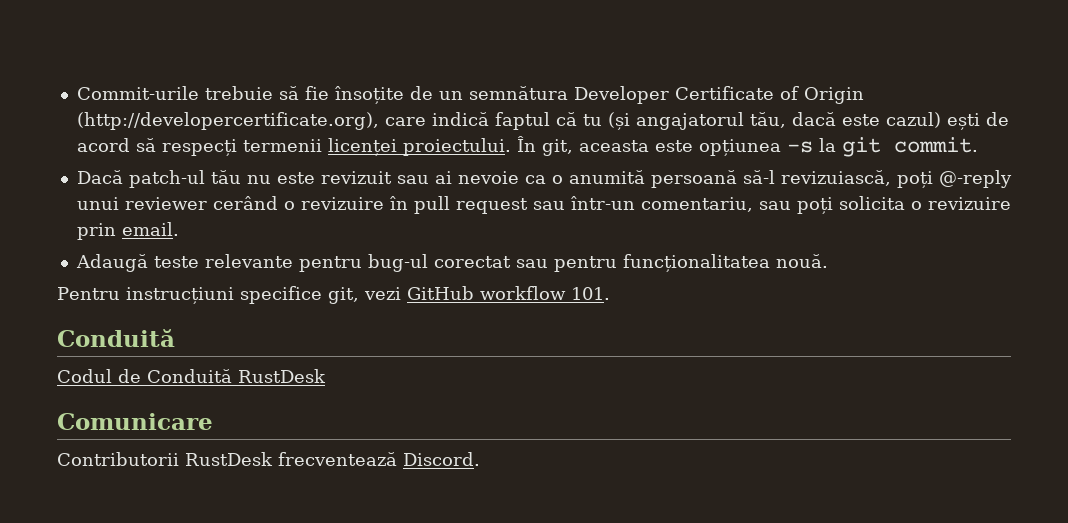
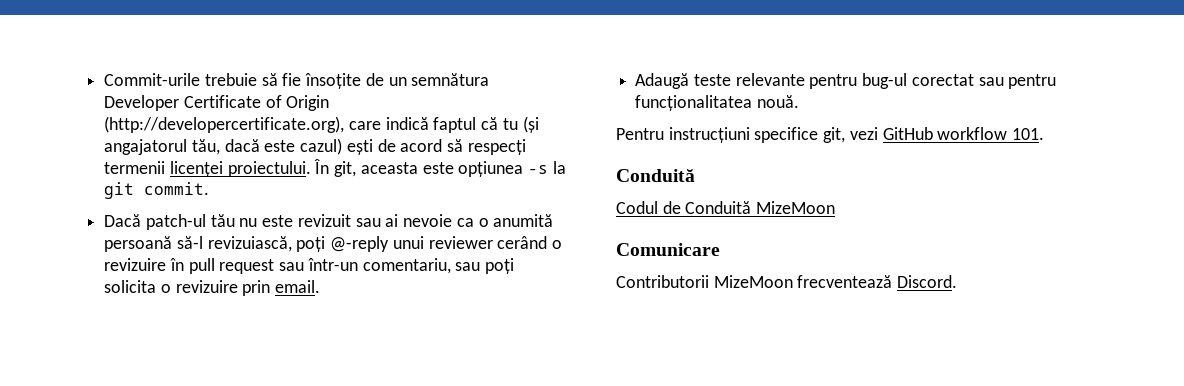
[238,369,326,383] RustDesk -> [756,201,836,214] MizeMoon
[185,452,273,466] RustDesk -> [713,275,793,288] MizeMoon

